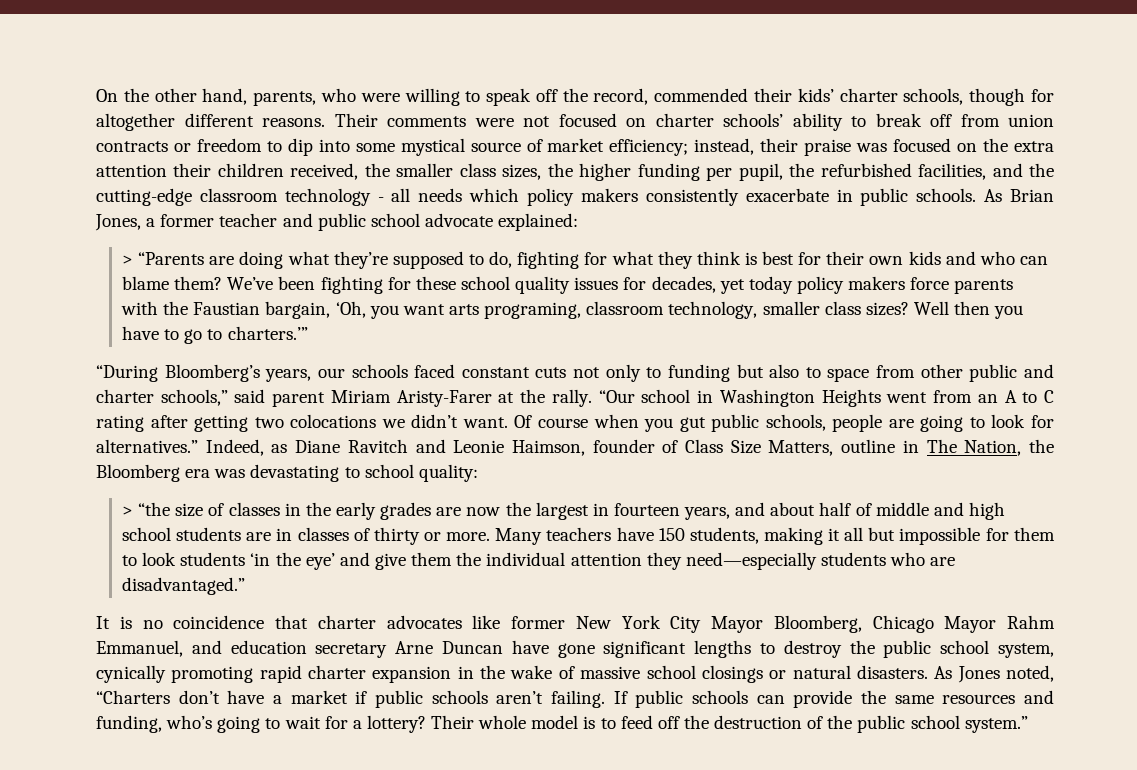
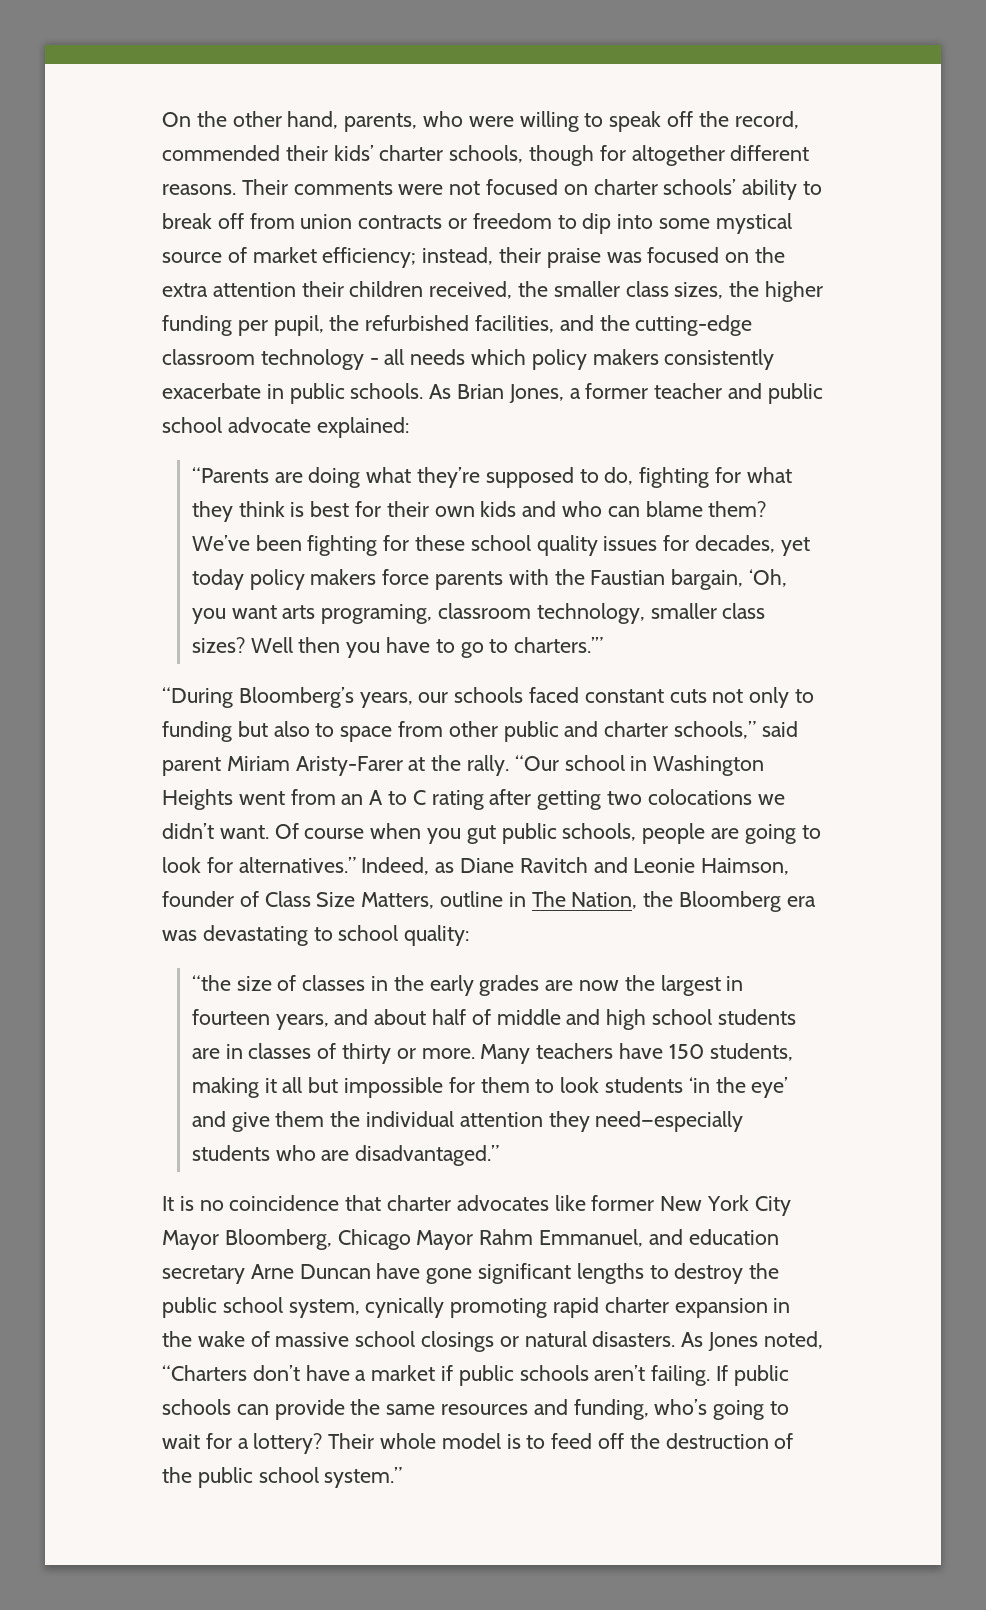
[122,255,134,265] > -> (409, 427) none
[122,506,134,516] > -> (470, 935) none

